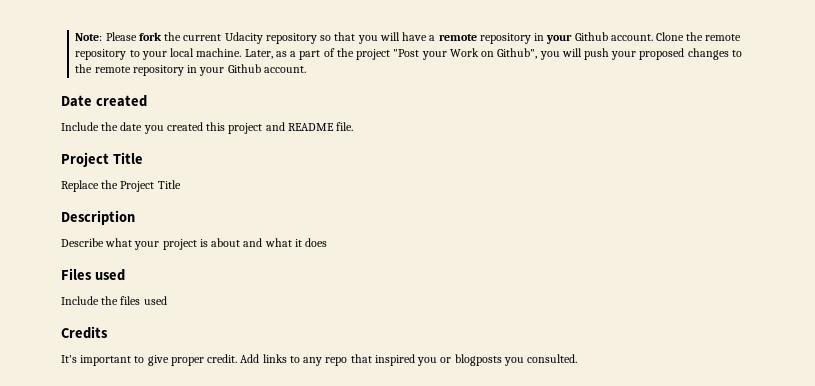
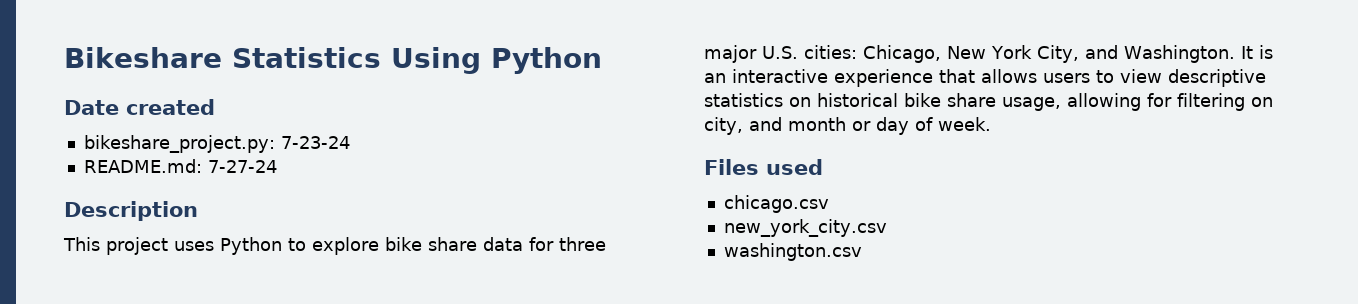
[75,32,742,44] [75,48,742,60] [75,64,306,76] [61,95,147,107] [61,122,354,134] [61,152,143,167] [61,180,181,192] [61,210,135,225] [61,238,328,250] [61,268,125,281] [61,296,167,305] [61,326,108,339] [61,354,578,366] Note: Please fork the current Udacity repository so that you will have a remote repository in your Github account. Clone the remote repository to your local machine. Later, as a part of the project "Post your Work on Github", you will push your proposed changes to the remote repository in your Github account. // Date created // Include the date you created this project and README file. // Project Title // Replace the Project Title // Description // Describe what your project is about and what it does // Files used // Include the files used // Credits // It's important to give proper credit. Add links to any repo that inspired you or blogposts you consulted. -> [64,47,602,74] [64,99,215,115] [83,135,350,153] [83,159,277,173] [64,201,198,221] [63,237,606,255] [704,45,1273,63] [704,69,1266,87] [704,93,1273,111] [704,117,991,135] [704,159,823,175] [723,195,829,213] [723,219,887,237] [723,243,862,261] Bikeshare Statistics Using Python // Date created // bikeshare_project.py: 7-23-24 // README.md: 7-27-24 // Description // This project uses Python to explore bike share data for three major U.S. cities: Chicago, New York City, and Washington. It is an interactive experience that allows users to view descriptive statistics on historical bike share usage, allowing for filtering on city, and month or day of week. // Files used // chicago.csv // new_york_city.csv // washington.csv

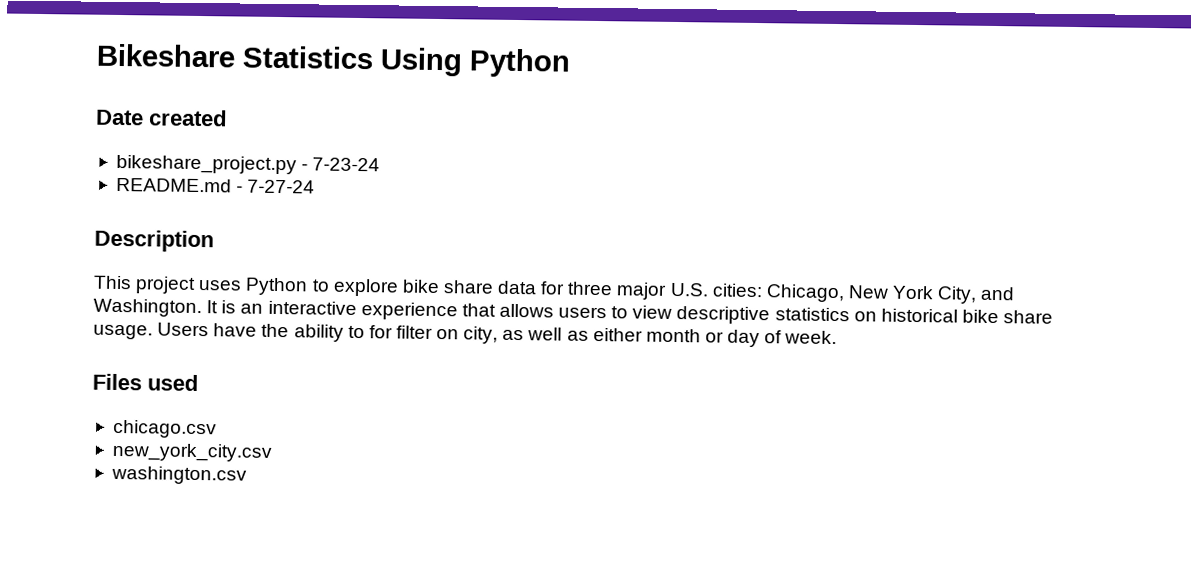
[83,135,275,153] bikeshare_project.py: -> [115,154,309,175] bikeshare_project.py -
[83,159,202,173] README.md: -> [115,177,244,193] README.md -
[1002,93,1273,111] [704,117,782,135] usage, allowing for filtering on city, and -> [93,322,643,344] usage. Users have the ability to for filter on city, as well as either

